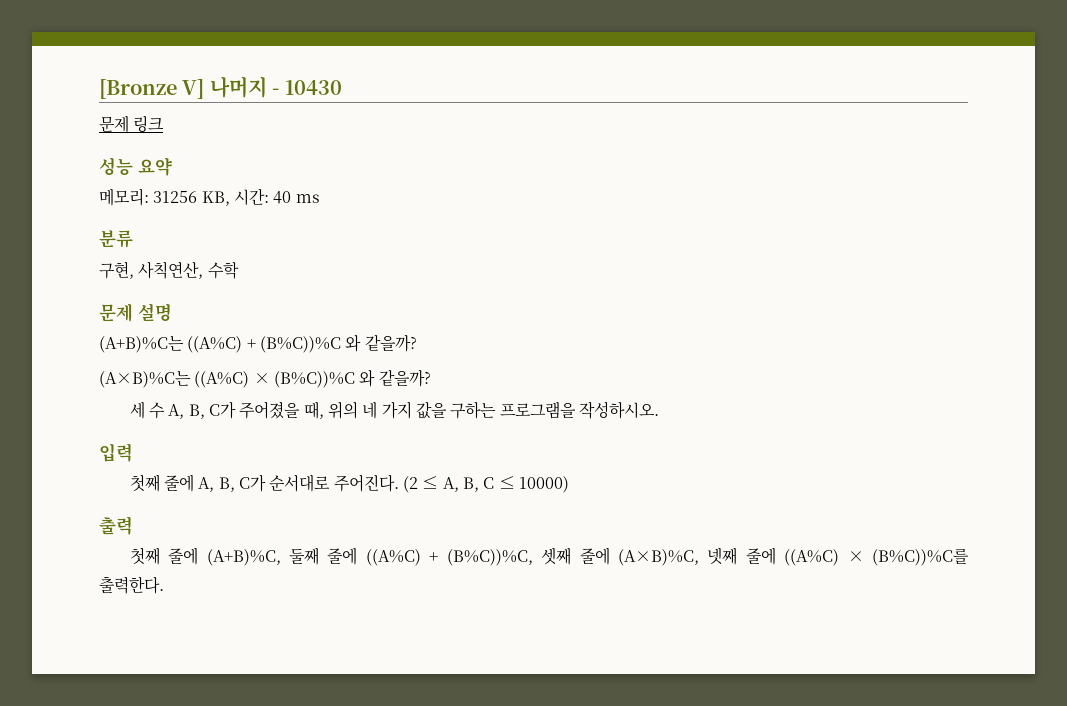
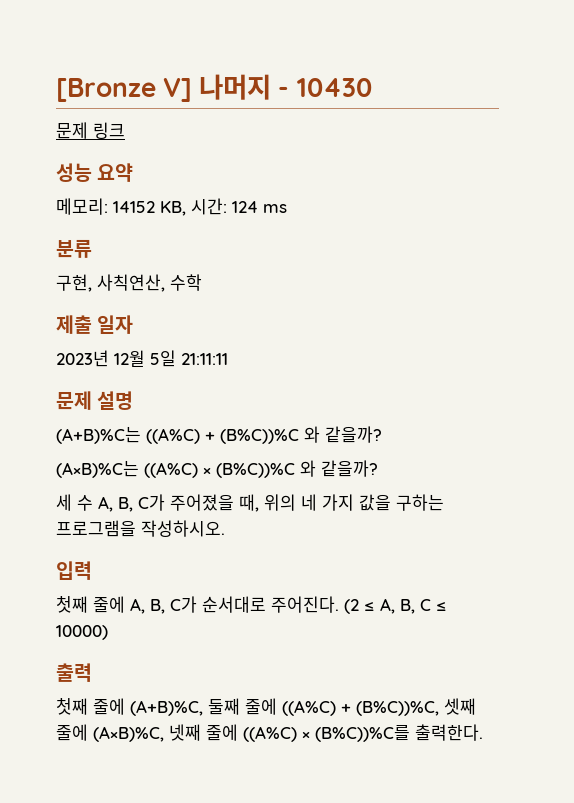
[153,191,198,203] 31256 -> [113,201,155,213] 14152
[273,191,292,204] 40 -> [232,201,258,213] 124
(239, 270) none -> [56,315,134,334] [56,350,228,367] // 제출 일자 // 2023년 12월 5일 21:11:11

